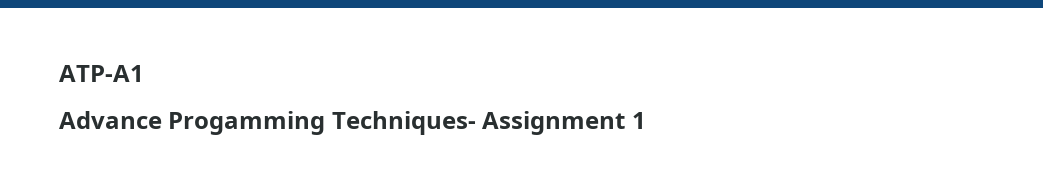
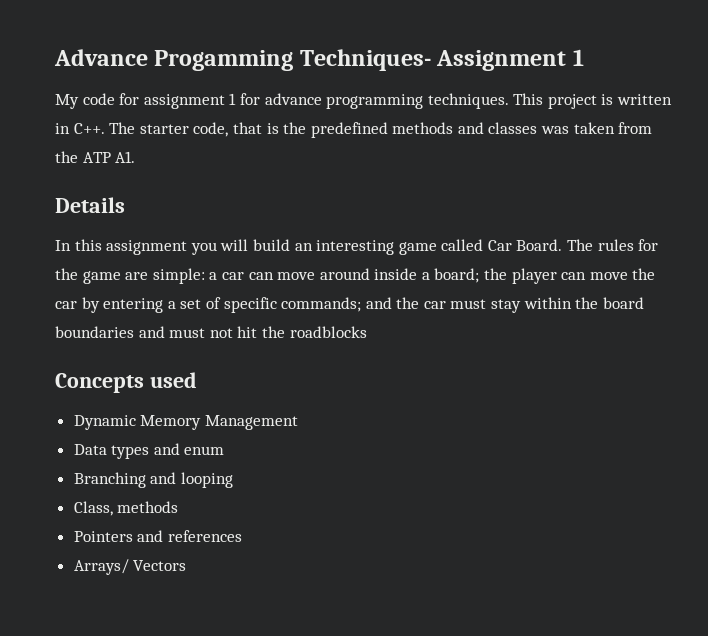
[59,65,144,82] ATP-A1 // -> (54, 57) none
(646, 120) none -> [55,93,673,109] [55,122,653,138] [55,151,136,163] [55,197,125,213] [55,239,659,255] [55,268,656,284] [55,297,644,313] [55,326,367,338] [55,372,197,393] [73,415,298,430] [73,443,225,459] [73,472,233,488] [73,501,179,516] [73,530,242,542] [73,559,187,575] // My code for assignment 1 for advance programming techniques. This project is written in C++. The starter code, that is the predefined methods and classes was taken from the ATP A1. // Details // In this assignment you will build an interesting game called Car Board. The rules for the game are simple: a car can move around inside a board; the player can move the car by entering a set of specific commands; and the car must stay within the board boundaries and must not hit the roadblocks // Concepts used // Dynamic Memory Management // Data types and enum // Branching and looping // Class, methods // Pointers and references // Arrays/ Vectors

